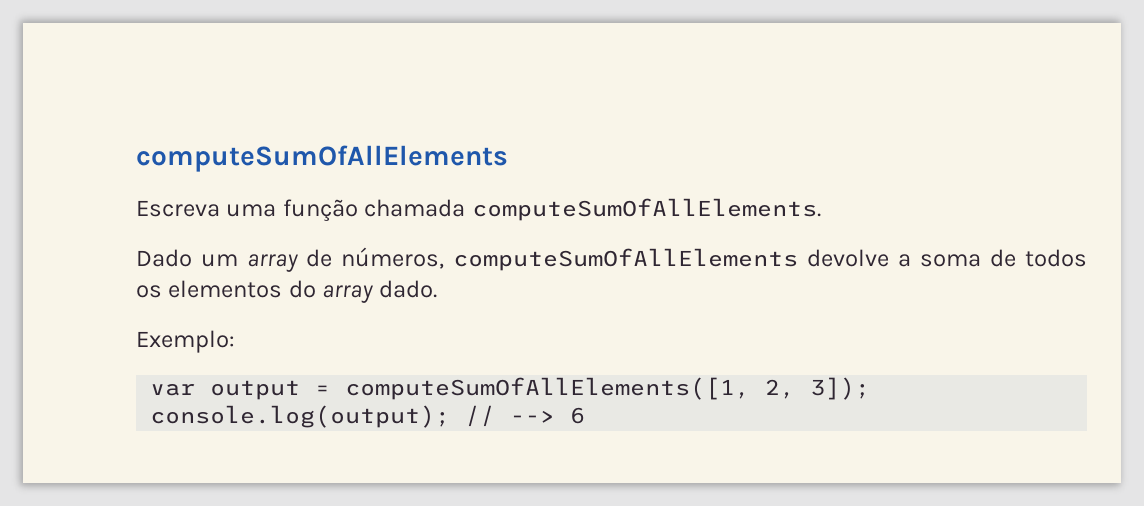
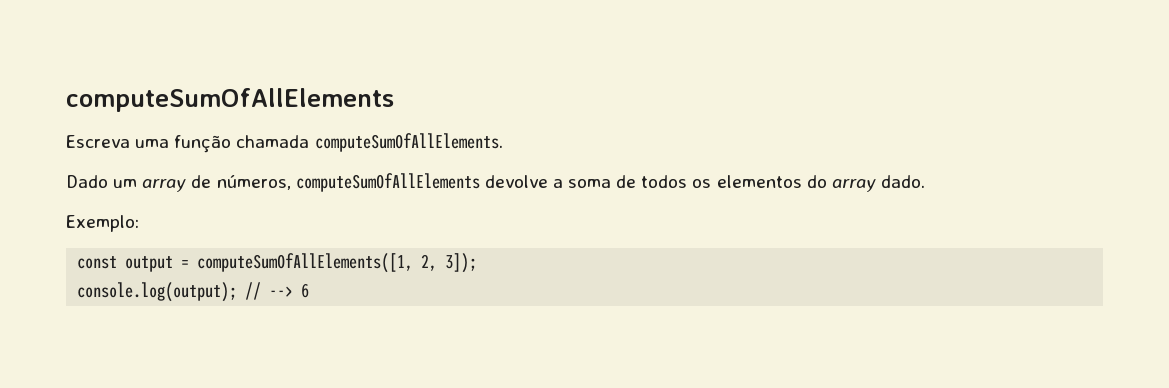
[150,383,196,396] var -> [77,256,118,269] const

